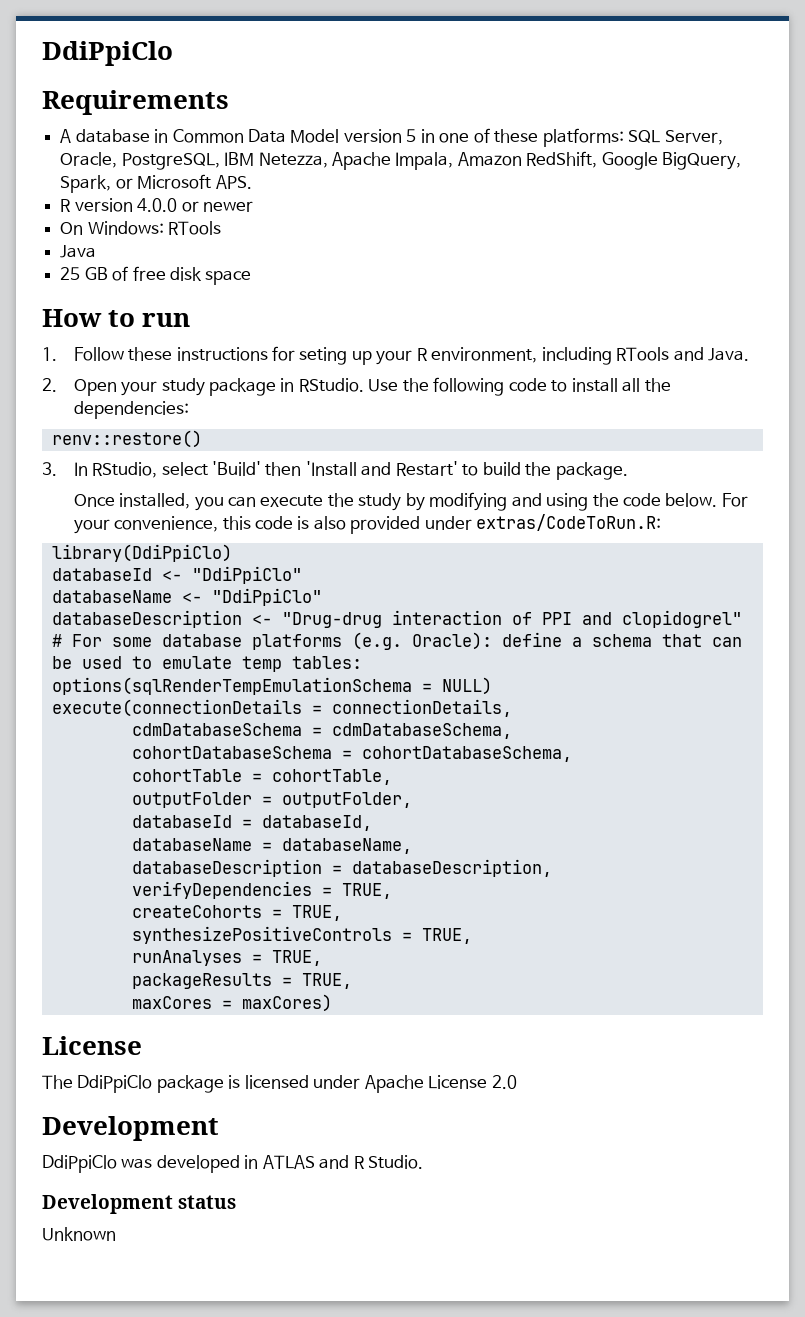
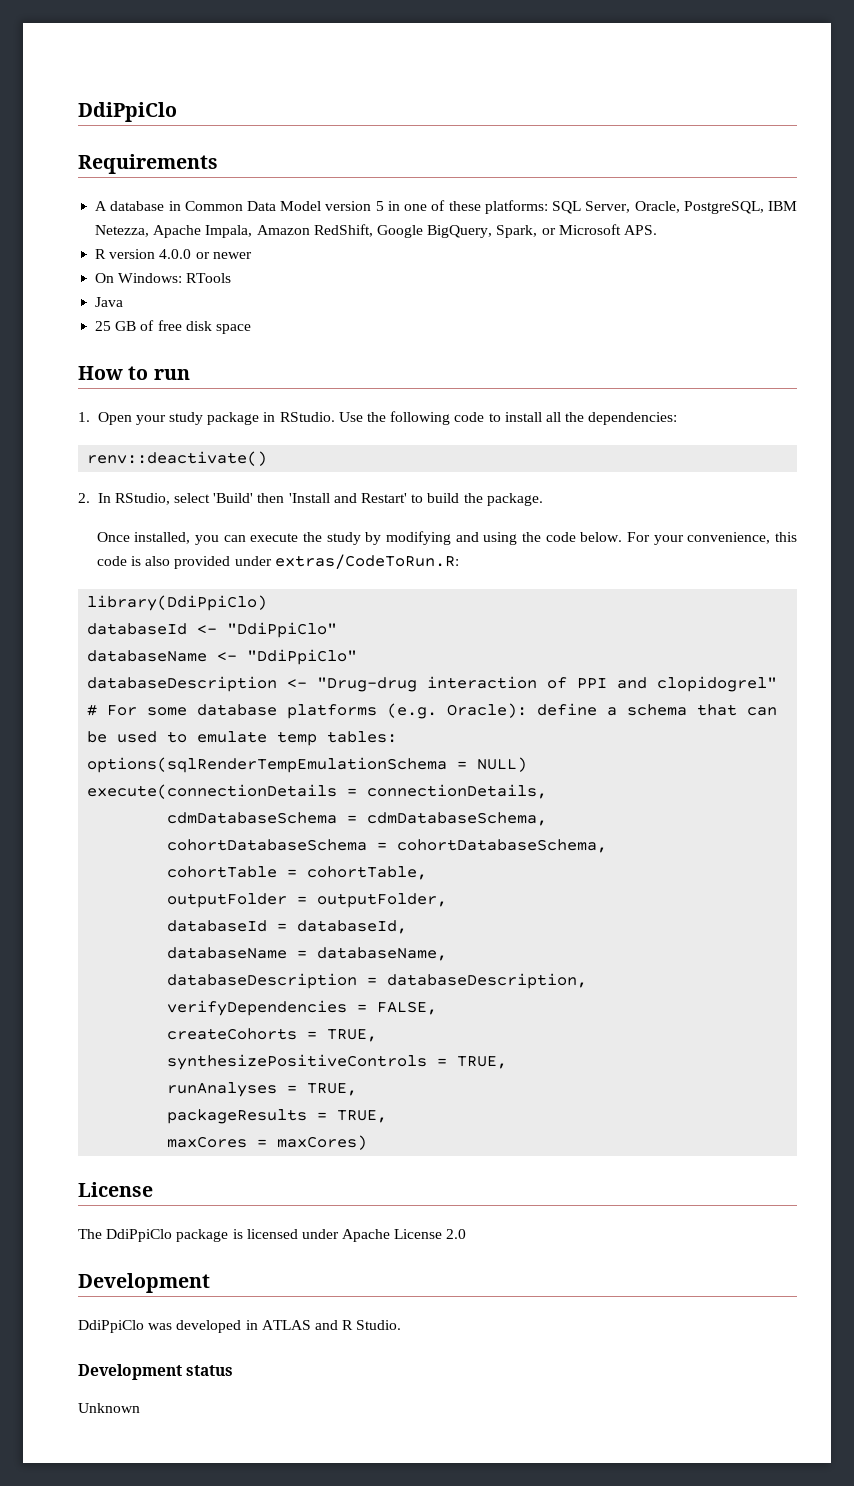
[73,346,750,365] [42,378,57,392] Follow these instructions for seting up your R environment, including RTools and Java. // 2. -> (90, 417) none
[51,430,202,448] [42,462,57,476] renv::restore() // 3. -> [87,451,268,466] [78,493,90,503] renv::deactivate() // 2.
[341,883,392,899] TRUE, -> [377,1001,438,1015] FALSE,

